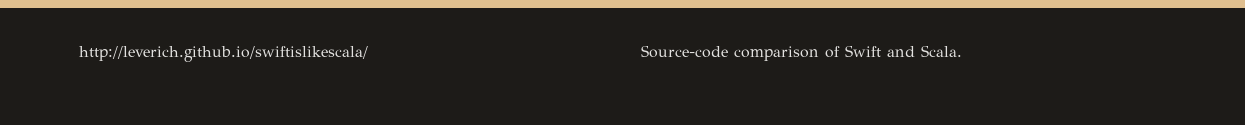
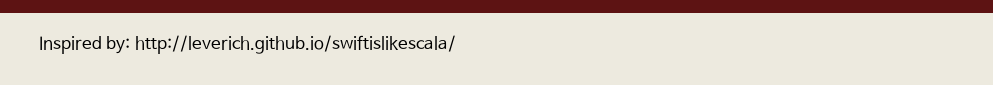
(79, 54) none -> [39,36,131,54] Inspired by:
[641,45,962,61] // Source-code comparison of Swift and Scala. -> (456, 44) none

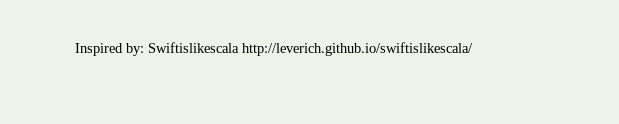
(131, 45) none -> [148,42,239,53] Swiftislikescala

